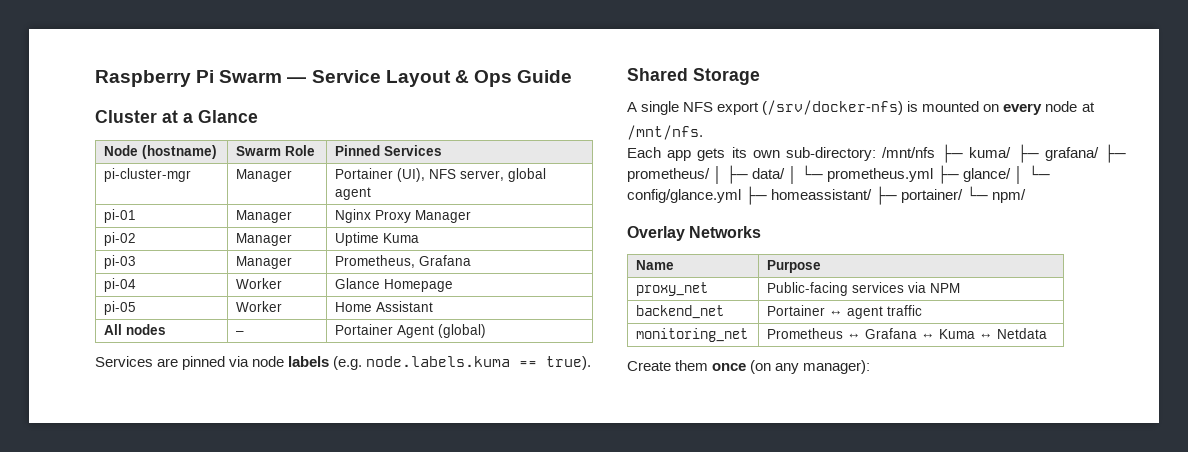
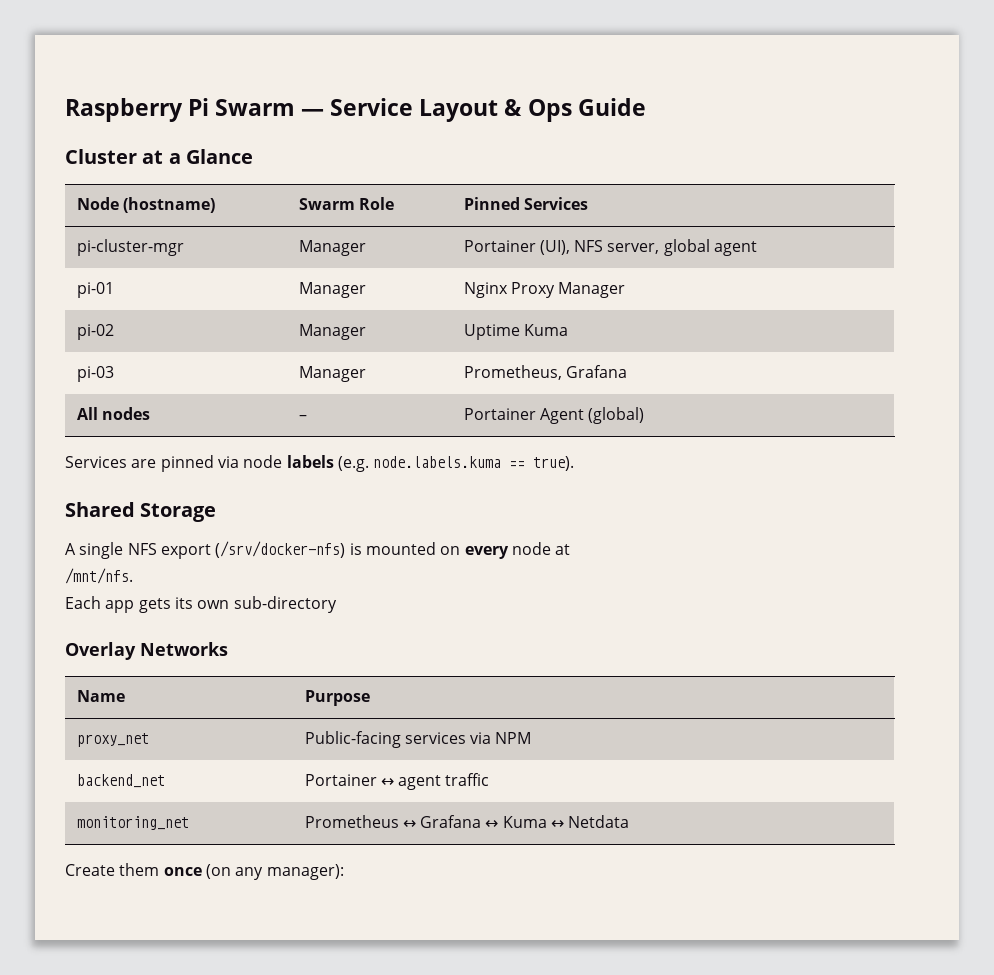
[104,278,137,292] [236,278,283,289] [335,278,454,292] [104,301,137,315] [236,301,283,312] [335,301,434,312] // pi‑04 | Worker | Glance Homepage // pi‑05 | Worker | Home Assistant -> (627, 371) none
[785,144,1126,163] [627,165,1050,184] [627,186,1027,205] sub‑directory: /mnt/nfs ├─ kuma/ ├─ grafana/ ├─ prometheus/ │ ├─ data/ │ └─ prometheus.yml ├─ glance/ │ └─ config/glance.yml ├─ homeassistant/ ├─ portainer/ └─ npm/ -> [233,596,337,613] sub‑directory

